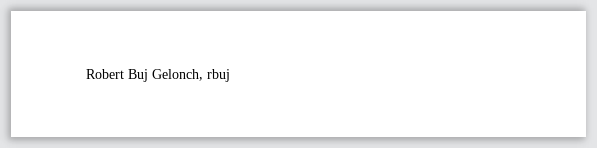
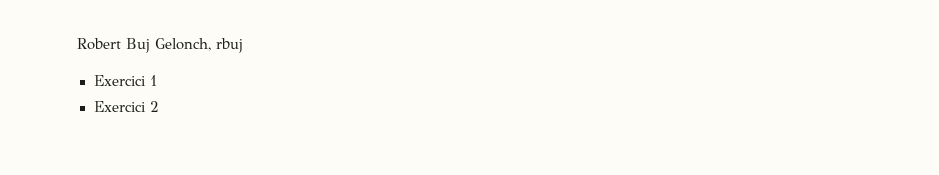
(230, 75) none -> [93,75,157,86] [93,101,159,112] // Exercici 1 // Exercici 2

